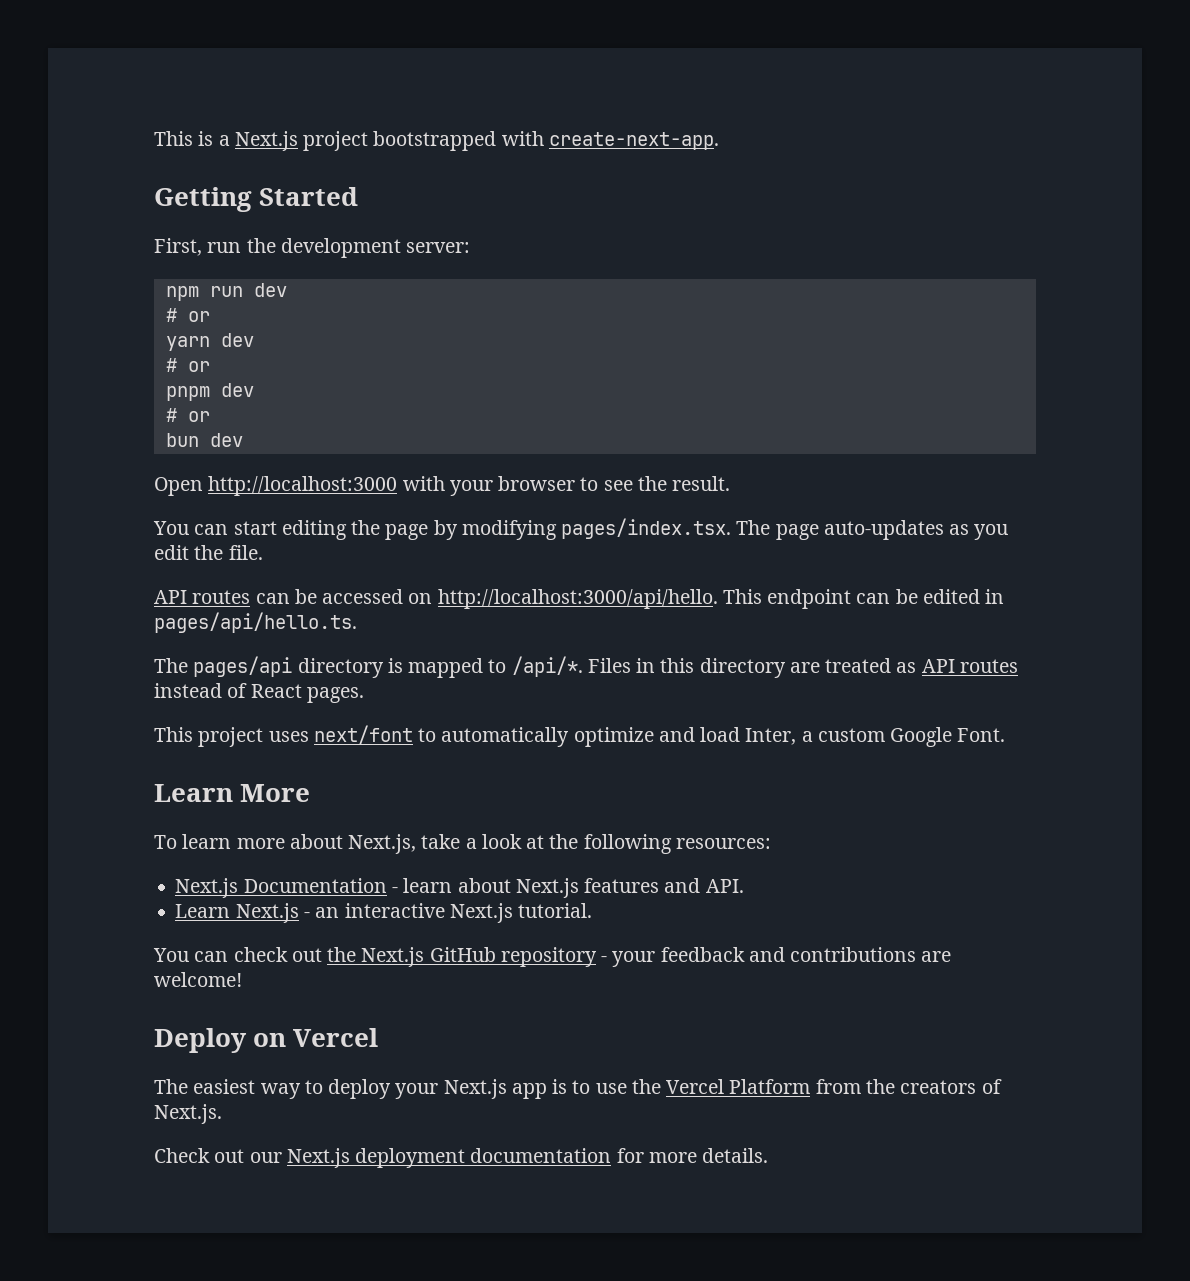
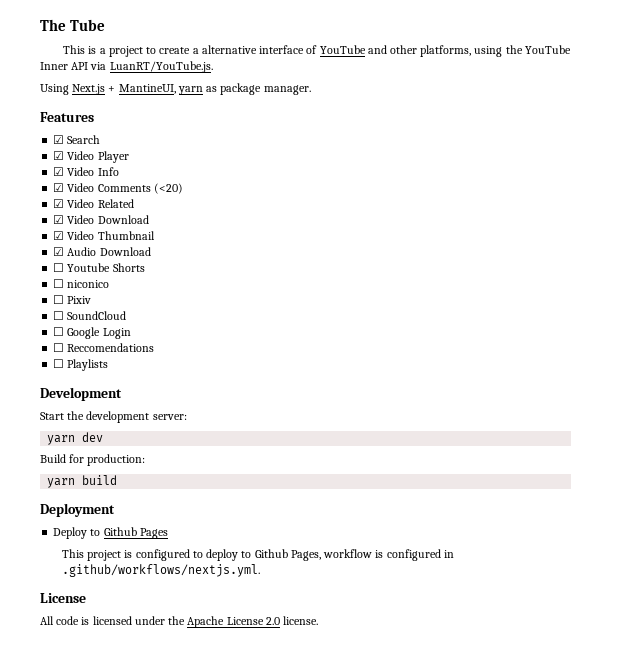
(154, 138) none -> [40,19,106,31] The Tube //
[234,131,719,151] [154,187,359,212] [154,238,471,258] [165,283,287,301] [165,308,210,322] [165,333,254,351] [165,358,210,372] [165,383,254,401] [165,408,210,422] [165,433,243,447] [154,476,731,496] [153,518,1009,540] [154,545,263,560] [154,589,1005,609] [154,612,357,633] [154,656,1018,678] [154,683,364,703] [154,725,1006,747] [154,784,311,802] [154,834,771,854] [175,878,744,898] [175,903,593,923] [153,947,952,967] [154,972,242,987] [154,1028,379,1053] [154,1079,1002,1099] [154,1104,222,1124] [154,1148,769,1168] Next.js project bootstrapped with create-next-app. // Getting Started // First, run the development server: // npm run dev // # or // yarn dev // # or // pnpm dev // # or // bun dev // Open http://localhost:3000 with your browser to see the result. // You can start editing the page by modifying pages/index.tsx. The page auto-updates as you edit the file. // API routes can be accessed on http://localhost:3000/api/hello. This endpoint can be edited in pages/api/hello.ts. // The pages/api directory is mapped to /api/*. Files in this directory are treated as API routes instead of React pages. // This project uses next/font to automatically optimize and load Inter, a custom Google Font. // Learn More // To learn more about Next.js, take a look at the following resources: // Next.js Documentation - learn about Next.js features and API. // Learn Next.js - an interactive Next.js tutorial. // You can check out the Next.js GitHub repository - your feedback and contributions are welcome! // Deploy on Vercel // The easiest way to deploy your Next.js app is to use the Vercel Platform from the creators of Next.js. // Check out our Next.js deployment documentation for more details. -> [108,45,571,57] [40,61,213,73] [40,83,311,95] [40,112,94,122] [53,135,101,144] [53,151,129,163] [53,167,119,176] [53,183,183,194] [53,199,134,208] [53,215,149,224] [53,231,155,240] [53,247,151,256] [53,263,145,272] [53,279,110,288] [53,295,92,304] [53,311,127,320] [53,327,131,339] [53,343,155,352] [53,359,109,371] [40,387,122,401] [40,411,187,423] [47,432,104,445] [40,454,146,466] [47,475,118,488] [40,503,115,517] [53,527,168,539] [61,549,454,561] [61,564,260,577] [40,593,86,603] [40,616,319,628] project to create a alternative interface of YouTube and other platforms, using the YouTube Inner API via LuanRT/YouTube.js. // Using Next.js + MantineUI, yarn as package manager. // Features // ☑ Search // ☑ Video Player // ☑ Video Info // ☑ Video Comments (<20) // ☑ Video Related // ☑ Video Download // ☑ Video Thumbnail // ☑ Audio Download // ☐ Youtube Shorts // ☐ niconico // ☐ Pixiv // ☐ SoundCloud // ☐ Google Login // ☐ Reccomendations // ☐ Playlists // Development // Start the development server: // yarn dev // Build for production: // yarn build // Deployment // Deploy to Github Pages // This project is configured to deploy to Github Pages, workflow is configured in .github/workflows/nextjs.yml. // License // All code is licensed under the Apache License 2.0 license.

